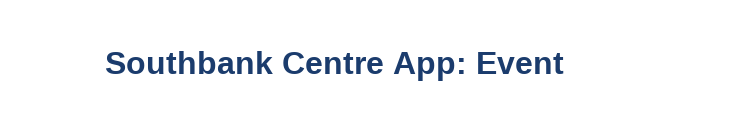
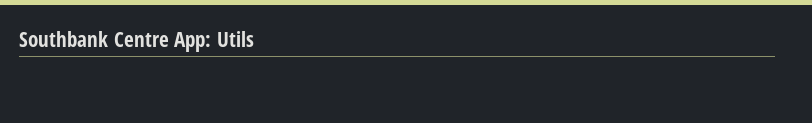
[476,52,564,74] Event -> [217,31,255,47] Utils

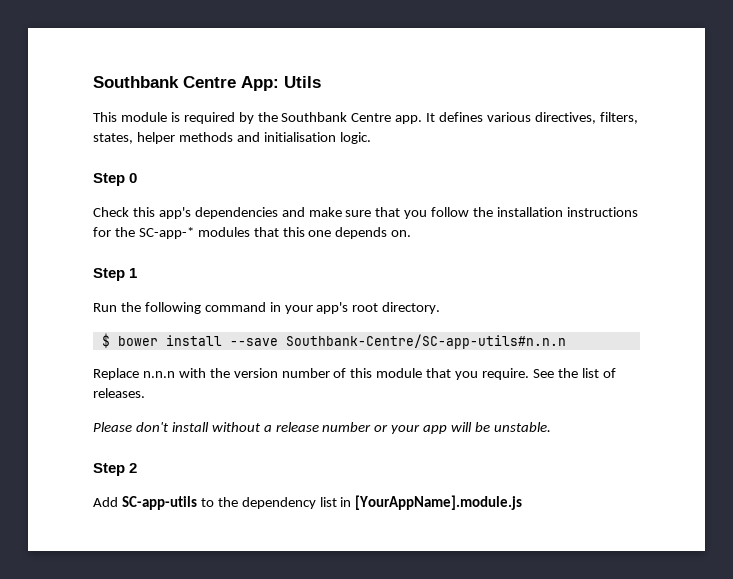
(255, 39) none -> [93,112,638,124] [93,132,371,144] [93,173,138,186] [93,207,638,219] [93,227,412,239] [93,268,138,281] [93,302,441,314] [101,333,566,349] [93,368,616,380] [93,388,145,398] [93,422,551,434] [93,463,138,476] [93,495,523,510] // This module is required by the Southbank Centre app. It defines various directives, filters, states, helper methods and initialisation logic. // Step 0 // Check this app's dependencies and make sure that you follow the installation instructions for the SC-app-* modules that this one depends on. // Step 1 // Run the following command in your app's root directory. // $ bower install --save Southbank-Centre/SC-app-utils#n.n.n // Replace n.n.n with the version number of this module that you require. See the list of releases. // Please don't install without a release number or your app will be unstable. // Step 2 // Add SC-app-utils to the dependency list in [YourAppName].module.js

